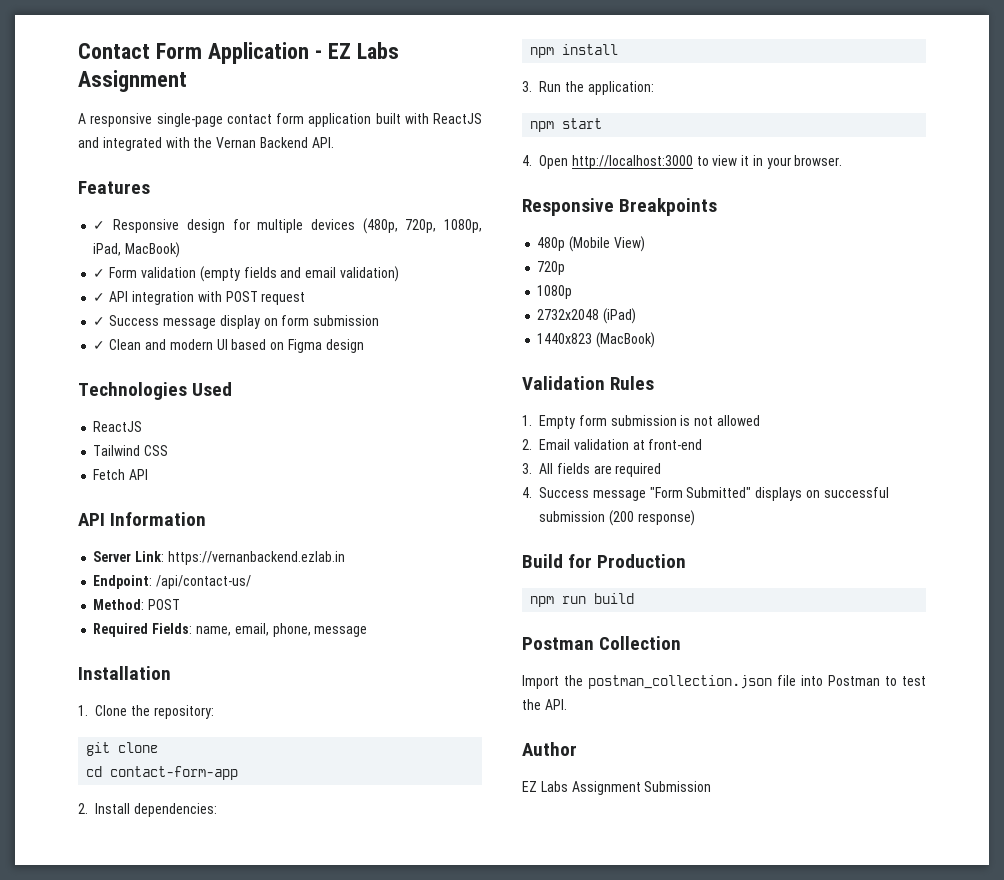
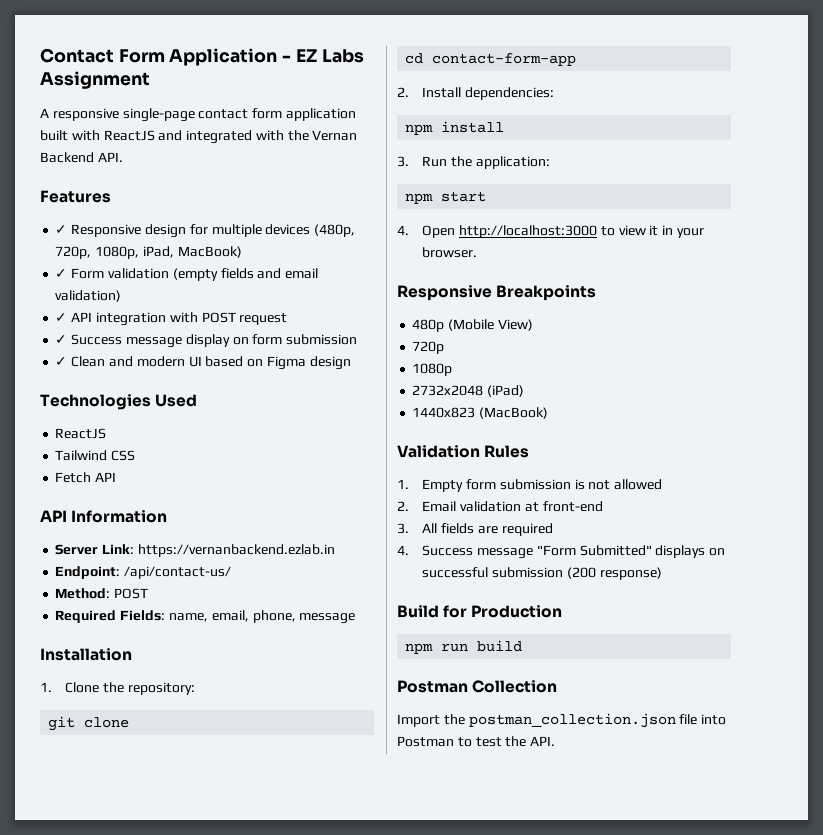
[522,742,577,756] [522,781,712,795] // Author // EZ Labs Assignment Submission -> (556, 741) none

